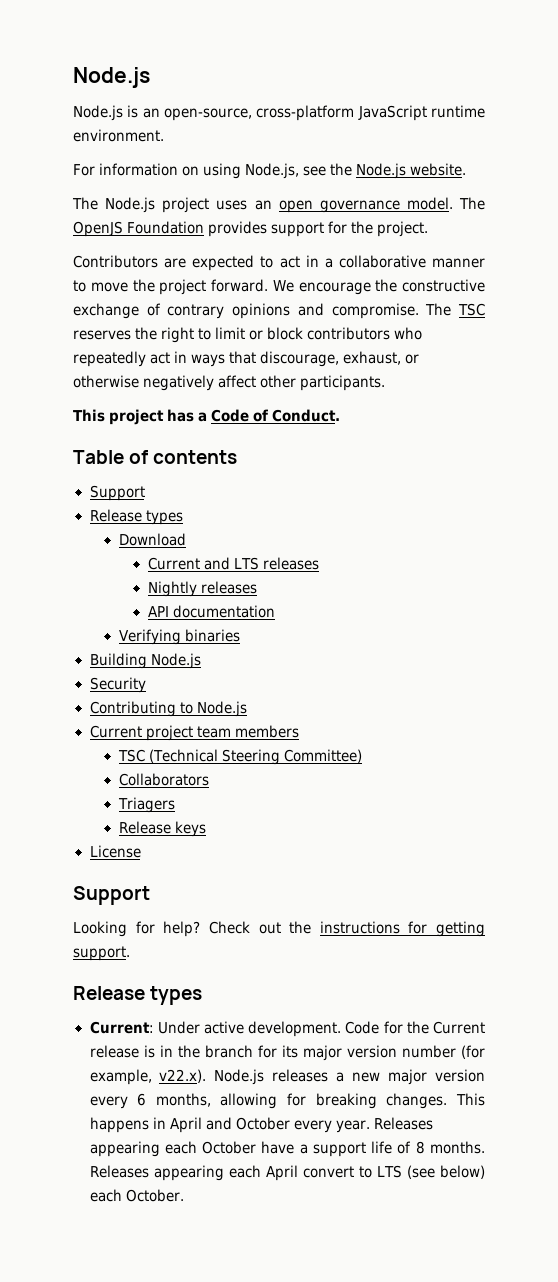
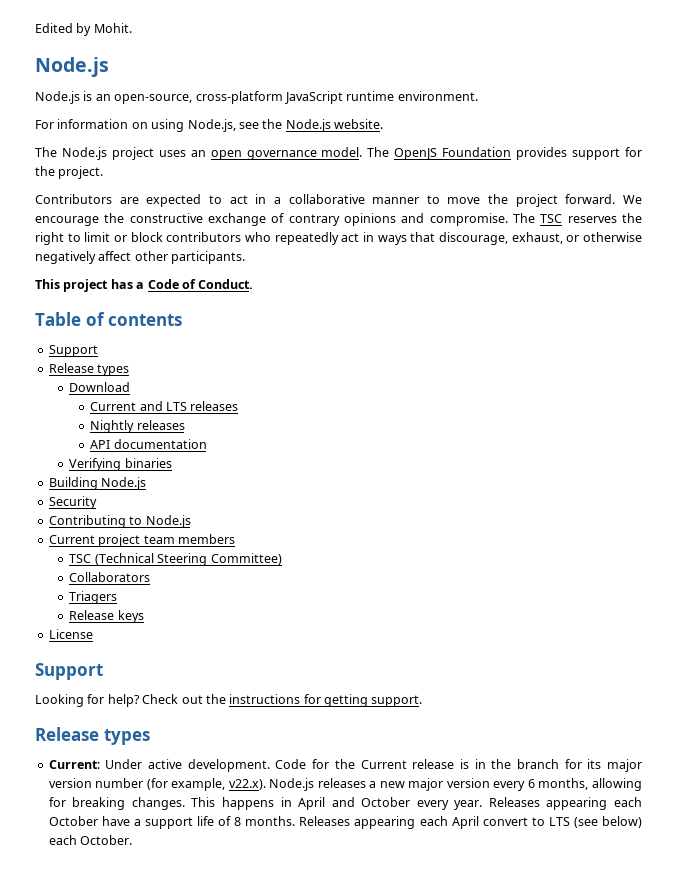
(73, 77) none -> [35,23,132,36] Edited by Mohit. //

